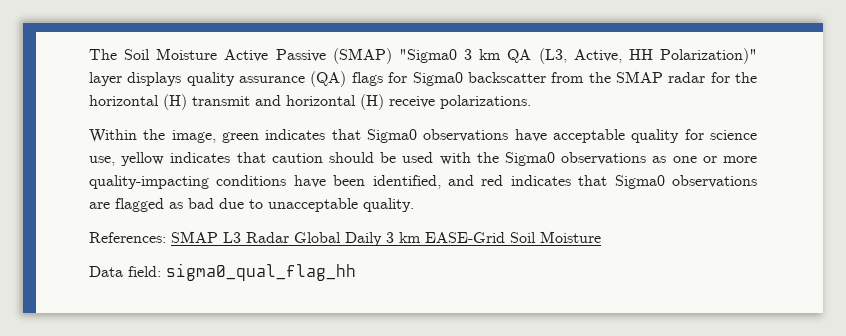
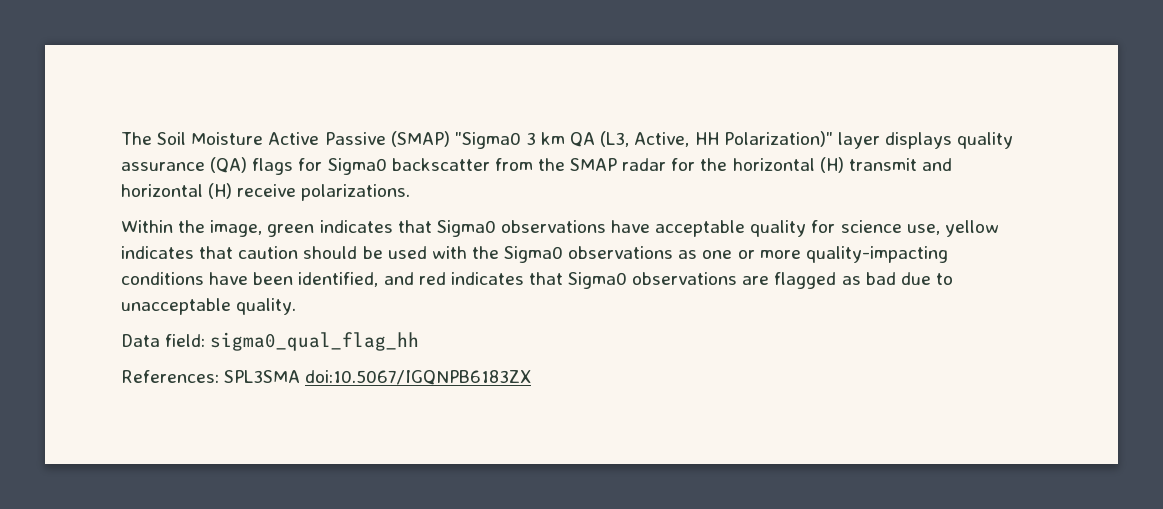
[89,231,601,246] // References: SMAP L3 Radar Global Daily 3 km EASE-Grid Soil Moisture -> (297, 306) none
(356, 272) none -> [121,370,532,385] // References: SPL3SMA doi:10.5067/IGQNPB6183ZX

